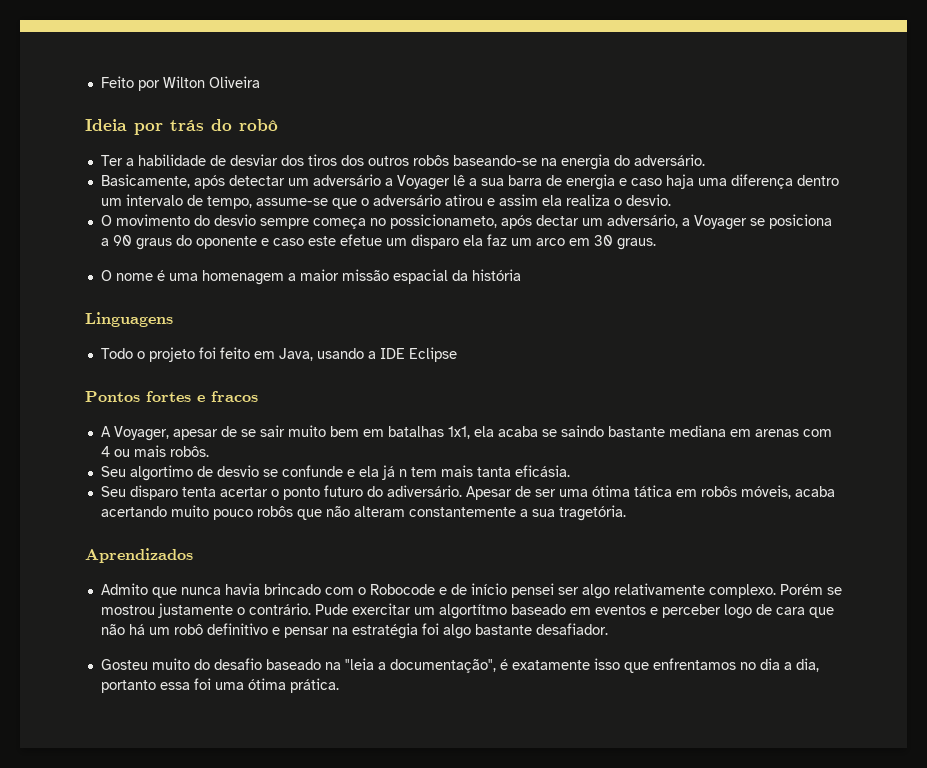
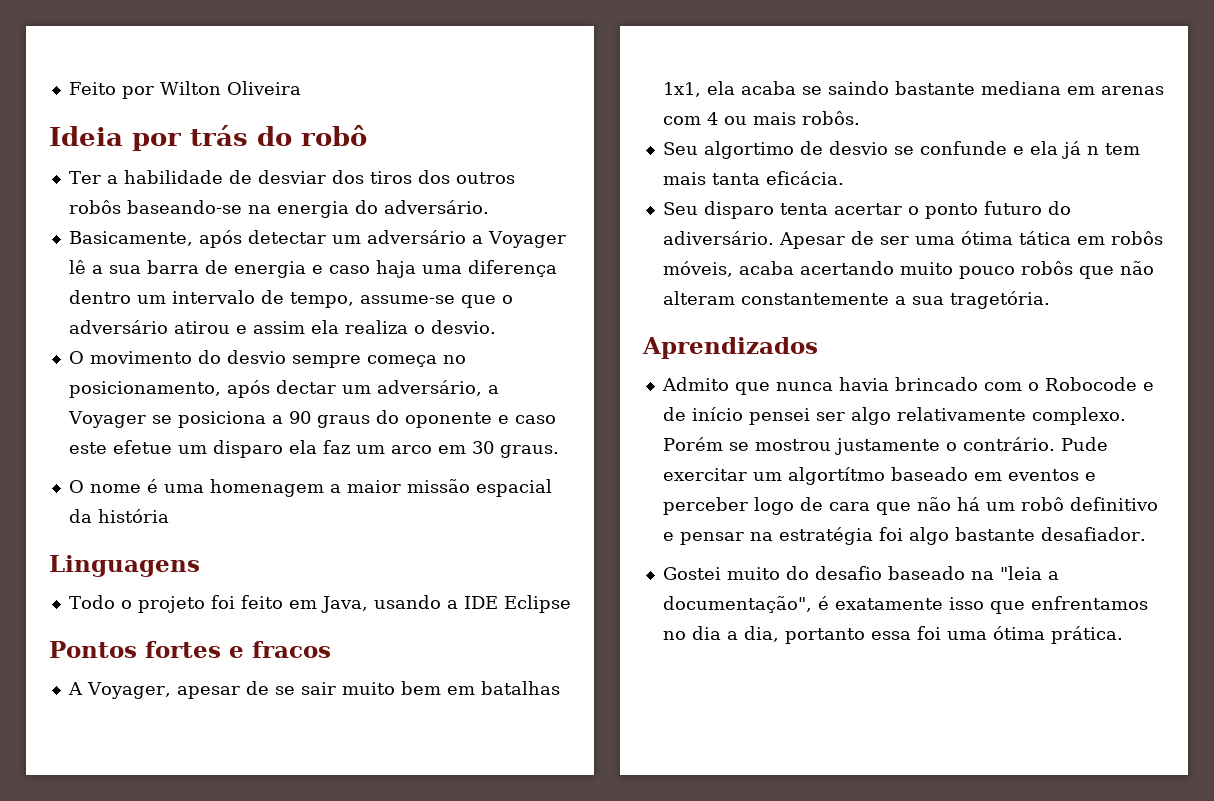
[389,214,497,229] possicionameto, -> [68,381,221,398] posicionamento,
[514,465,570,477] eficásia. -> [765,171,844,185] eficácia.
[100,659,148,670] Gosteu -> [662,567,721,580] Gostei

